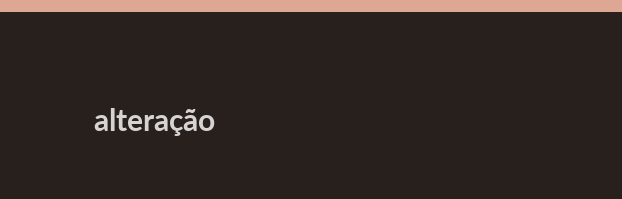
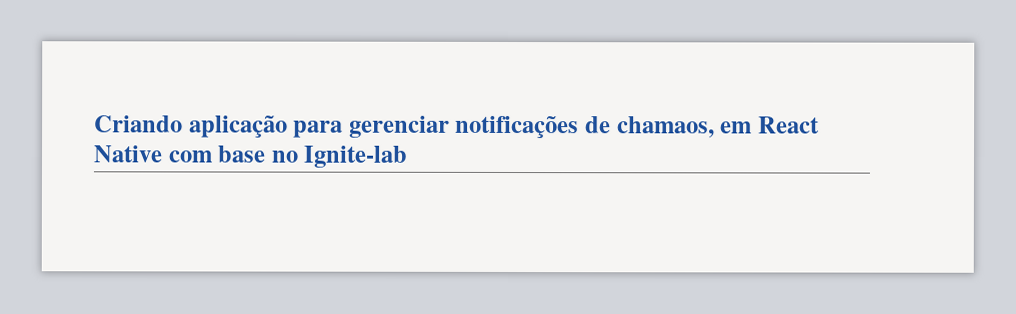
[94,108,215,136] alteração -> [94,115,820,140] [93,145,409,168] Criando aplicação para gerenciar notificações de chamaos, em React Native com base no Ignite-lab

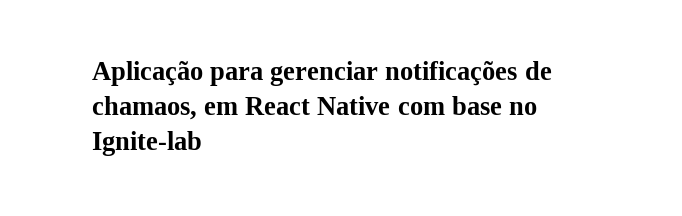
[94,115,288,139] Criando aplicação -> [92,61,203,86] Aplicação

